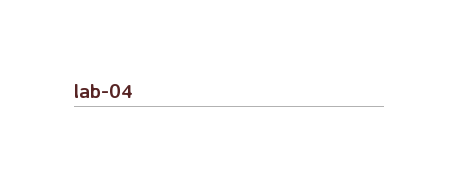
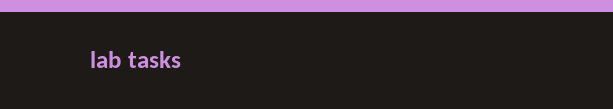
[74,84,133,98] lab-04 -> [90,51,181,68] lab tasks

